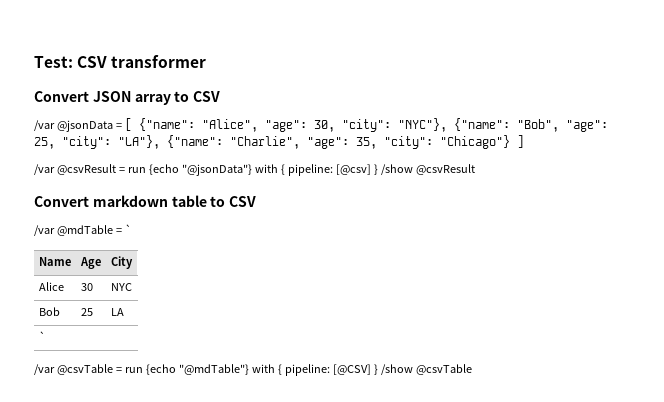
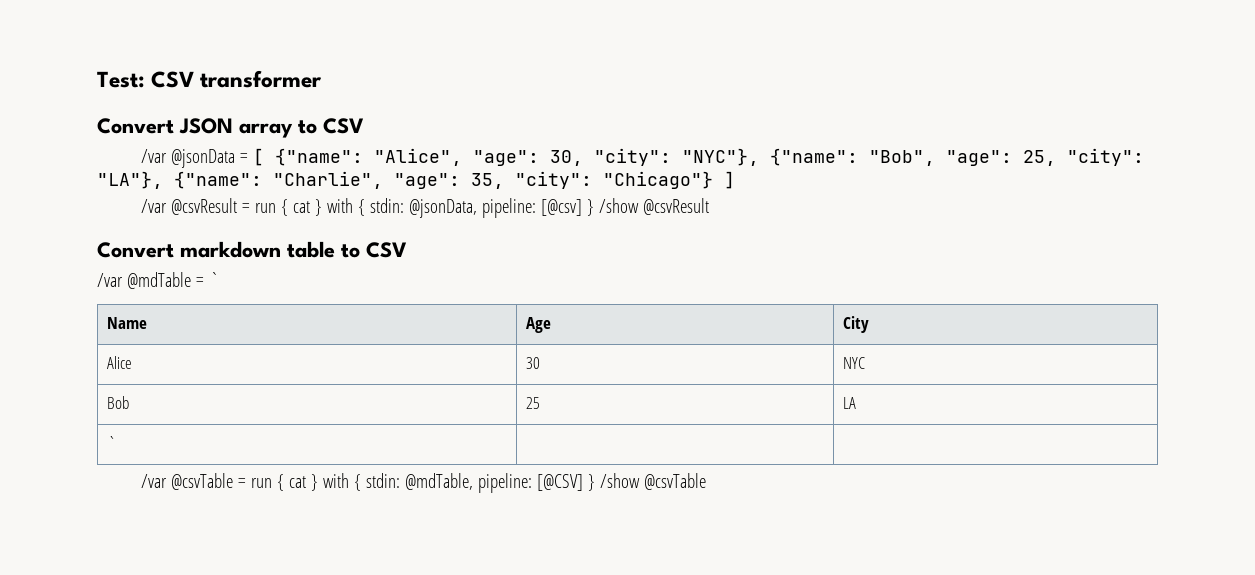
[148,164,285,176] {echo "@jsonData"} with { -> [281,198,477,218] { cat } with { stdin: @jsonData,
[145,364,282,375] {echo "@mdTable"} with { -> [277,473,473,491] { cat } with { stdin: @mdTable,

